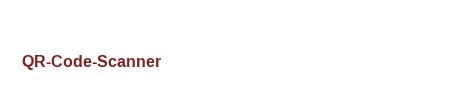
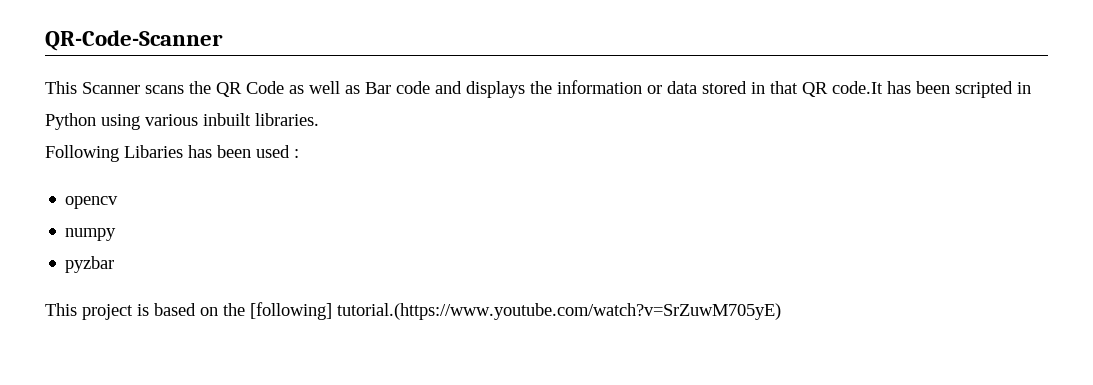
(161, 62) none -> [45,80,1031,98] [45,113,319,130] [45,145,299,162] [65,196,119,209] [65,228,117,241] [65,256,115,273] [45,302,781,320] // This Scanner scans the QR Code as well as Bar code and displays the information or data stored in that QR code.It has been scripted in Python using various inbuilt libraries. // Following Libaries has been used : // opencv // numpy // pyzbar // This project is based on the [following] tutorial.(https://www.youtube.com/watch?v=SrZuwM705yE)

